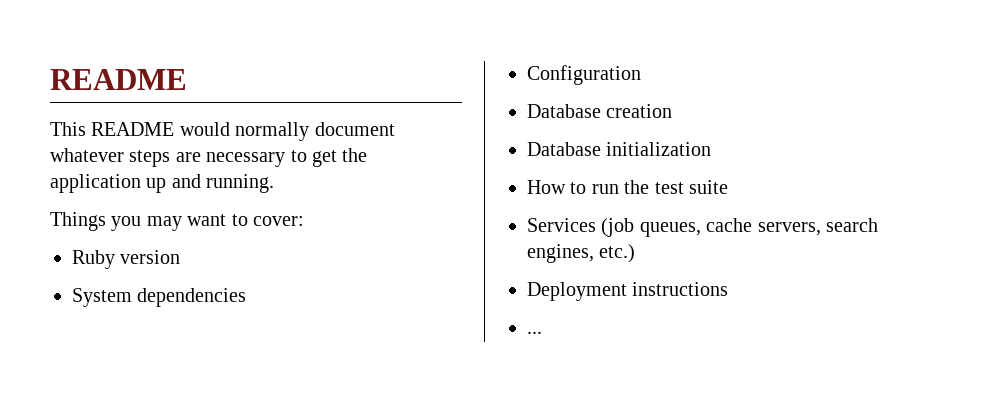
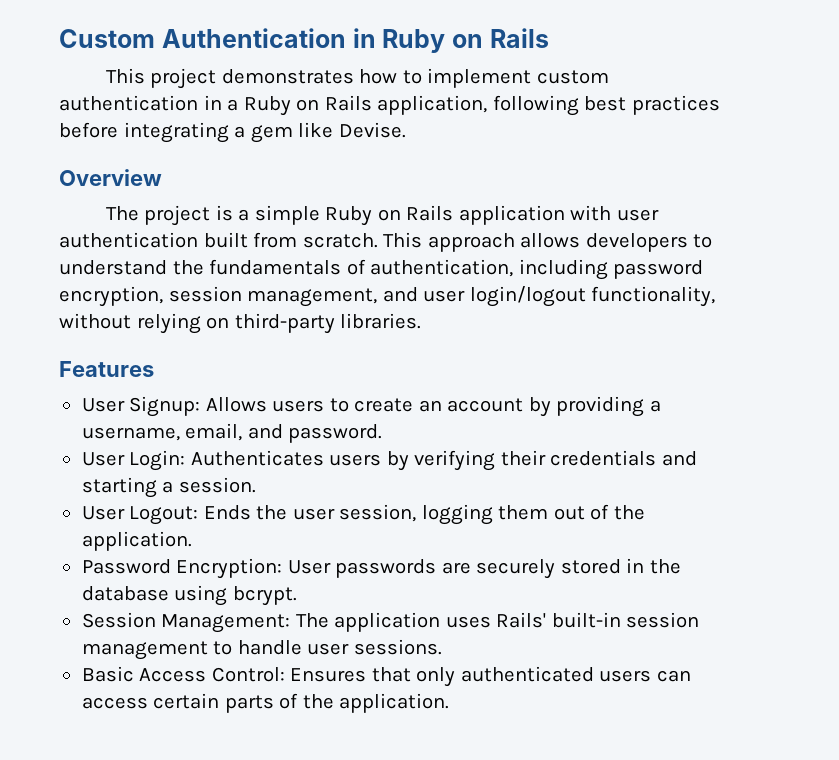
[50,69,187,90] [50,122,395,141] [50,148,368,167] [50,174,275,193] [50,212,304,231] [72,250,181,269] [72,288,247,307] [527,65,641,85] [527,104,673,118] [527,142,712,156] [527,180,728,194] [527,218,878,237] [527,244,636,263] [527,282,729,301] [527,331,542,334] README // This README would normally document whatever steps are necessary to get the application up and running. // Things you may want to cover: // Ruby version // System dependencies // Configuration // Database creation // Database initialization // How to run the test suite // Services (job queues, cache servers, search engines, etc.) // Deployment instructions // ... -> [59,28,549,53] [105,68,609,89] [59,95,720,116] [59,122,406,143] [59,169,162,186] [105,205,659,226] [59,232,713,252] [59,259,704,280] [59,286,716,307] [59,313,422,334] [59,361,154,377] [81,396,661,417] [81,423,383,443] [81,450,697,471] [81,477,256,498] [81,504,645,525] [81,531,192,551] [81,558,681,579] [81,585,297,606] [81,612,700,633] [81,639,442,660] [81,666,691,687] [81,693,450,713] Custom Authentication in Ruby on Rails // This project demonstrates how to implement custom authentication in a Ruby on Rails application, following best practices before integrating a gem like Devise. // Overview // The project is a simple Ruby on Rails application with user authentication built from scratch. This approach allows developers to understand the fundamentals of authentication, including password encryption, session management, and user login/logout functionality, without relying on third-party libraries. // Features // User Signup: Allows users to create an account by providing a username, email, and password. // User Login: Authenticates users by verifying their credentials and starting a session. // User Logout: Ends the user session, logging them out of the application. // Password Encryption: User passwords are securely stored in the database using bcrypt. // Session Management: The application uses Rails' built-in session management to handle user sessions. // Basic Access Control: Ensures that only authenticated users can access certain parts of the application.

